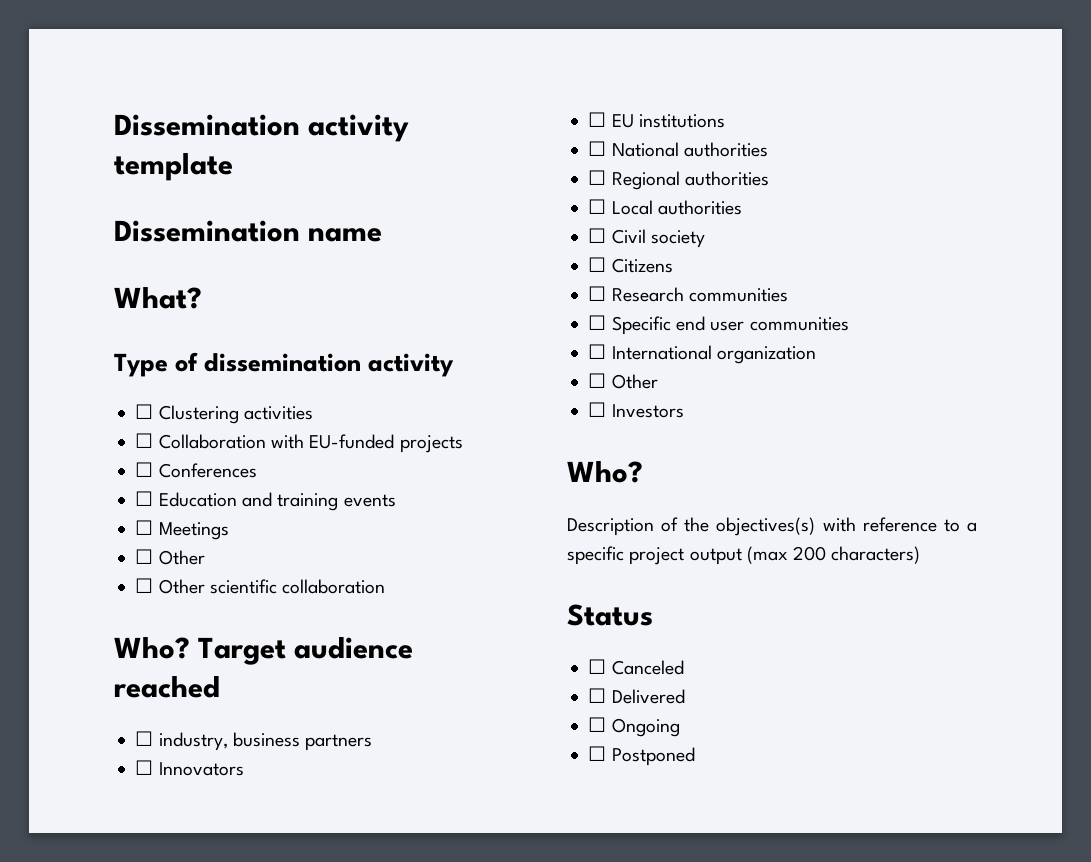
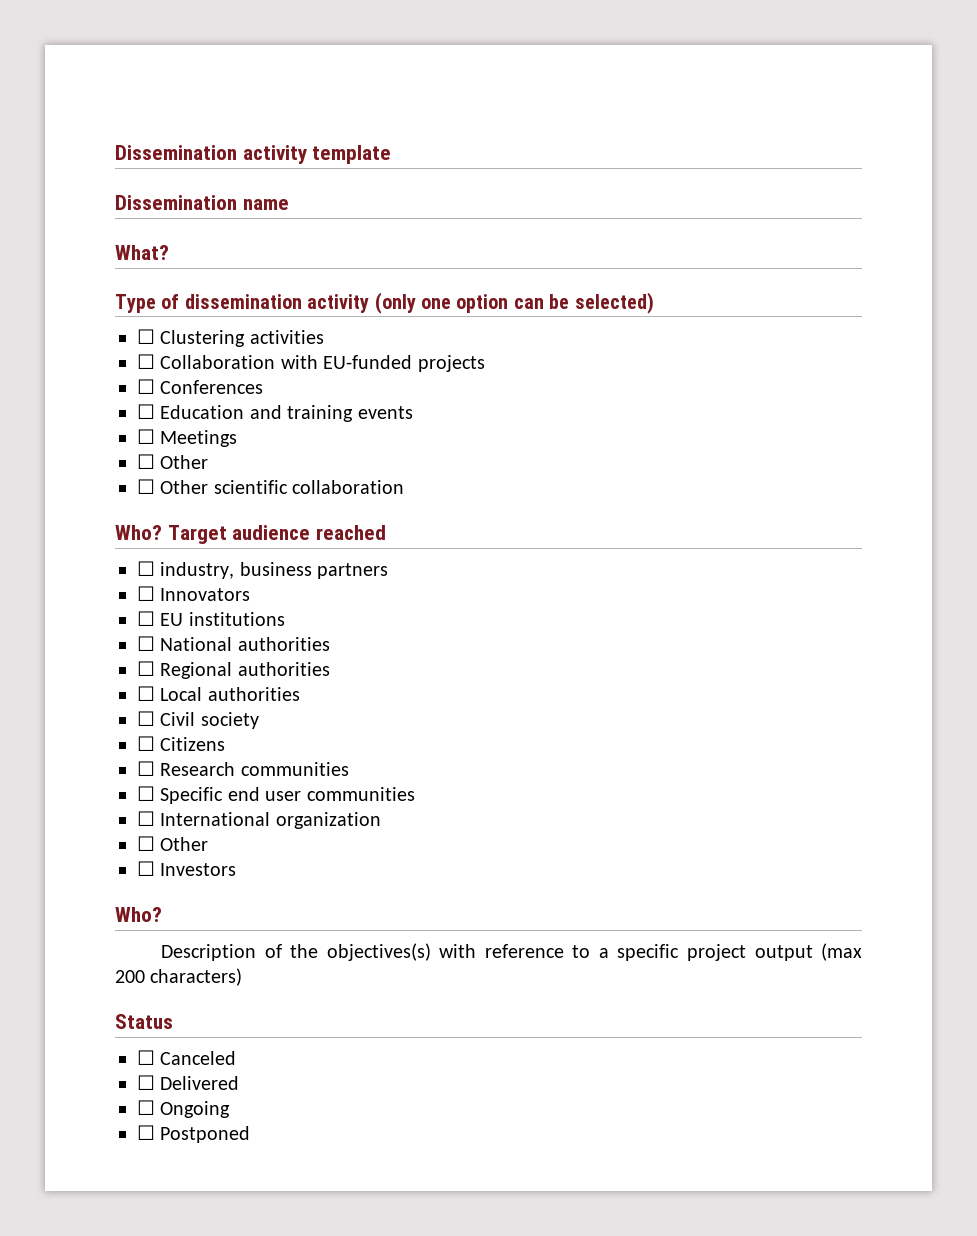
(455, 365) none -> [374,292,654,314] (only one option can be selected)

